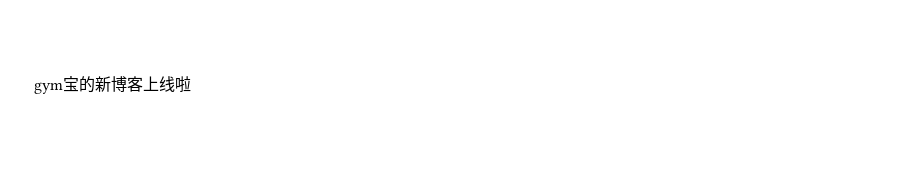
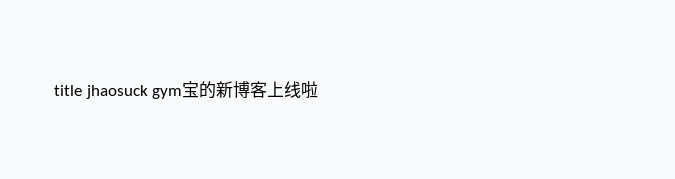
(34, 88) none -> [54,85,148,99] title jhaosuck

